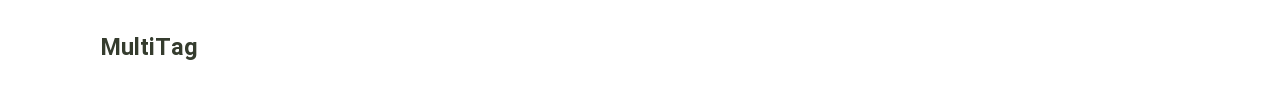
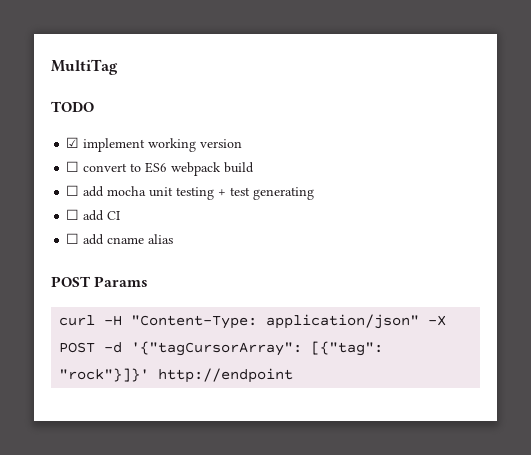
(198, 48) none -> [51,101,94,112] [66,137,243,152] [66,161,255,176] [66,185,315,200] [66,209,121,221] [66,233,174,245] [51,276,149,287] [59,314,447,329] [59,341,384,356] [59,368,294,383] // TODO // ☑ implement working version // ☐ convert to ES6 webpack build // ☐ add mocha unit testing + test generating // ☐ add CI // ☐ add cname alias // POST Params // curl -H "Content-Type: application/json" -X POST -d '{"tagCursorArray": [{"tag": "rock"}]}' http://endpoint

